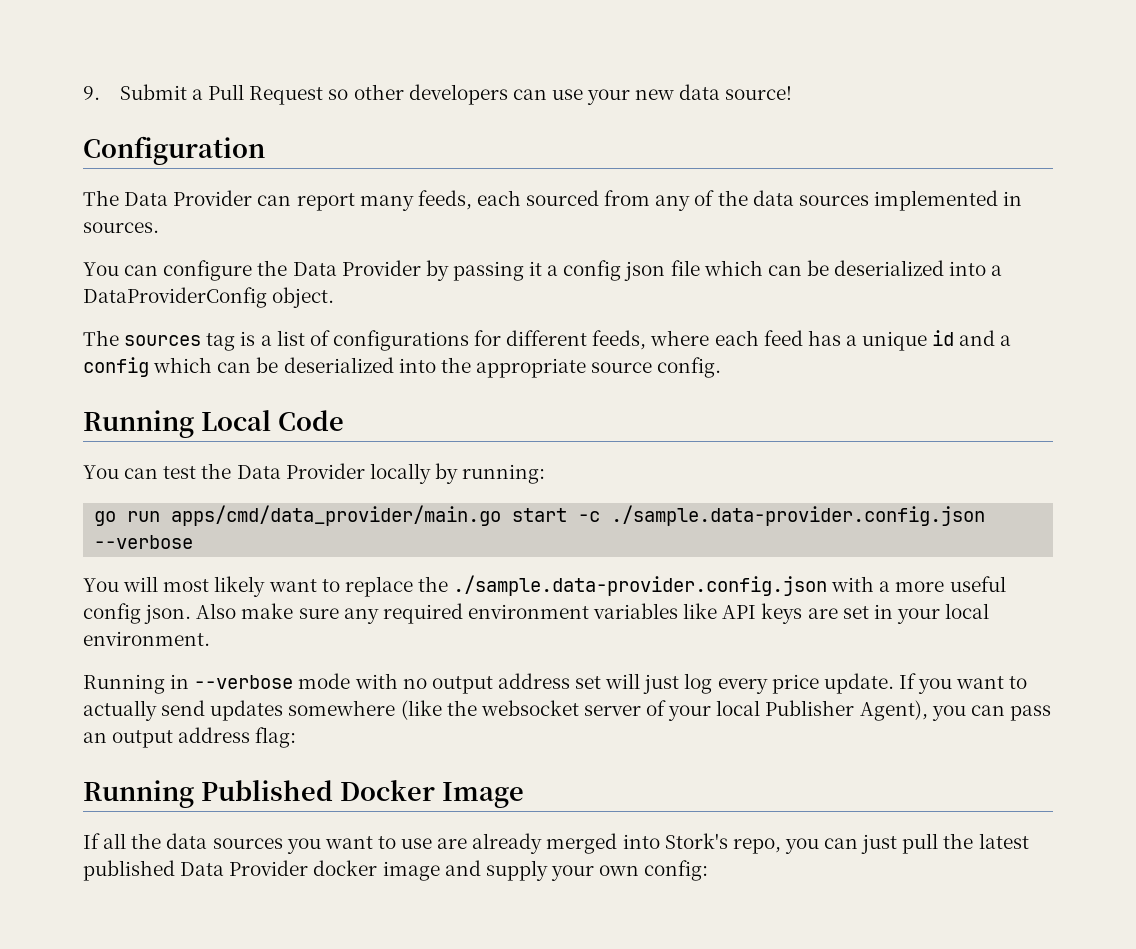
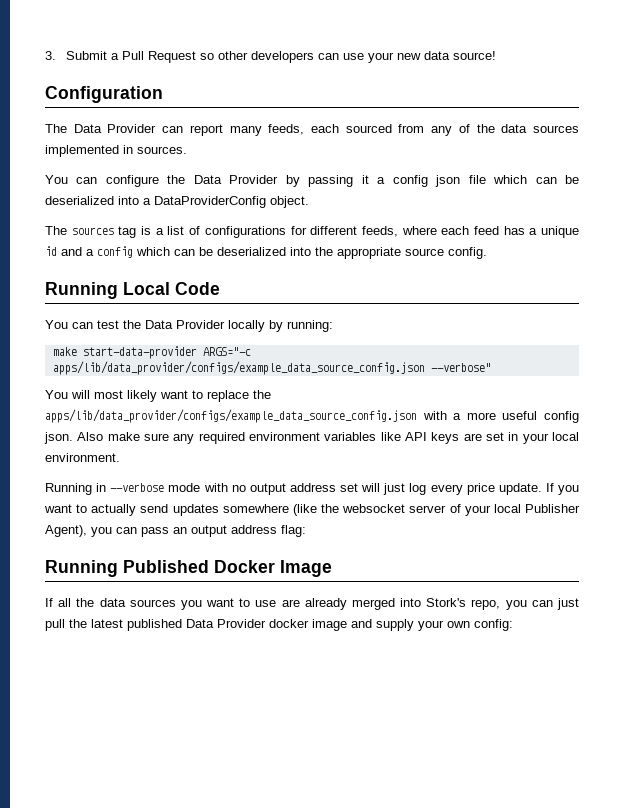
[83,86,100,100] 9. -> [45,51,56,60] 3.
[94,505,986,526] [94,535,194,549] go run apps/cmd/data_provider/main.go start -c ./sample.data-provider.config.json --verbose -> [52,346,251,359] [52,361,491,375] make start-data-provider ARGS="-c apps/lib/data_provider/configs/example_data_source_config.json --verbose"
[453,575,828,596] ./sample.data-provider.config.json -> [45,409,417,423] apps/lib/data_provider/configs/example_data_source_config.json

